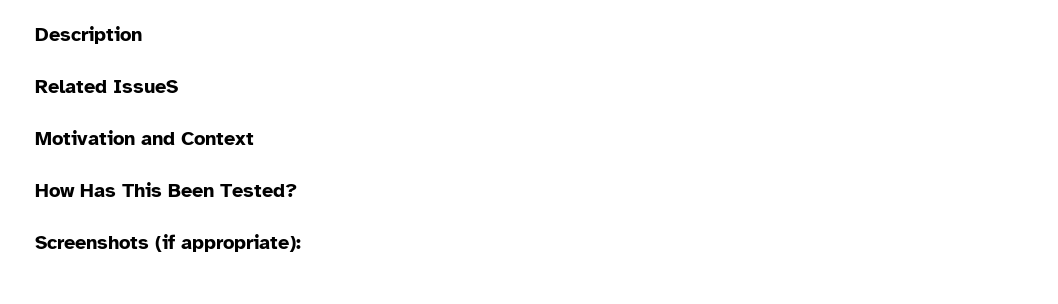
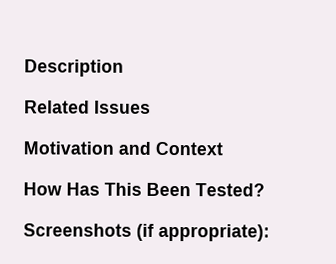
[113,80,178,93] IssueS -> [94,100,151,114] Issues

